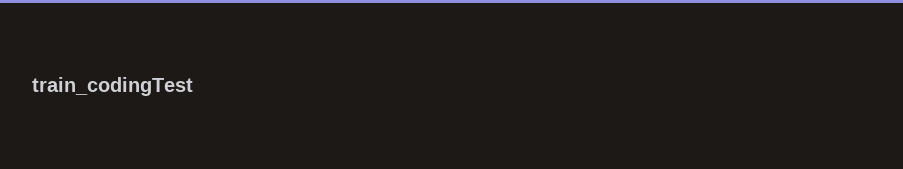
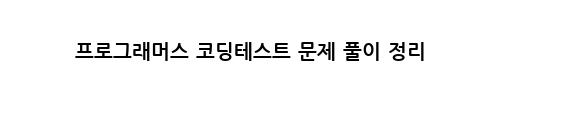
[32,77,193,96] train_codingTest -> [75,42,426,61] 프로그래머스 코딩테스트 문제 풀이 정리

